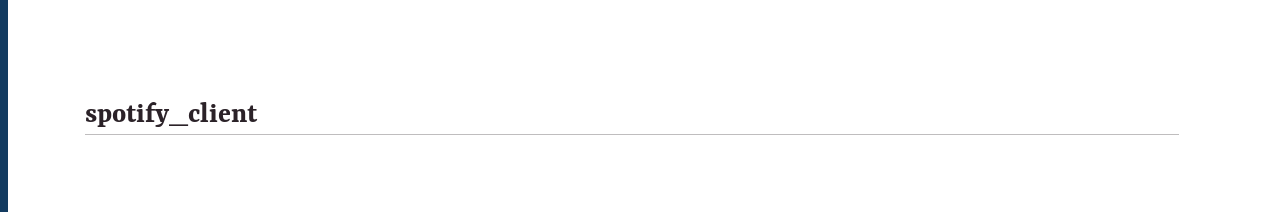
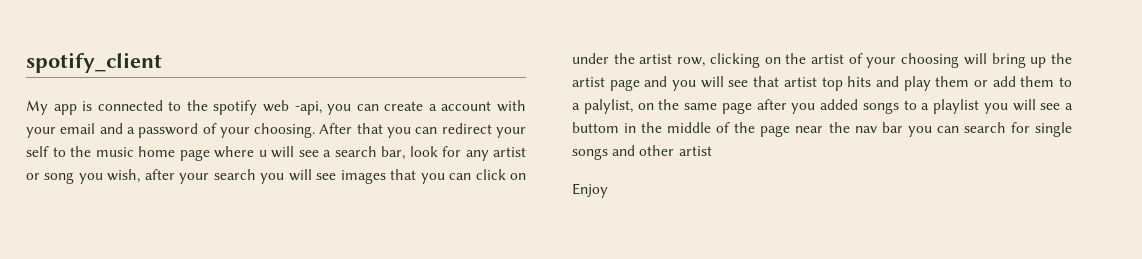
(258, 114) none -> [26,100,526,115] [26,123,526,138] [26,146,526,161] [26,169,526,184] [572,53,1072,68] [572,76,1072,91] [572,99,1073,114] [572,122,1072,137] [572,145,712,160] [572,183,608,198] // My app is connected to the spotify web -api, you can create a account with your email and a password of your choosing. After that you can redirect your self to the music home page where u will see a search bar, look for any artist or song you wish, after your search you will see images that you can click on under the artist row, clicking on the artist of your choosing will bring up the artist page and you will see that artist top hits and play them or add them to a palylist, on the same page after you added songs to a playlist you will see a buttom in the middle of the page near the nav bar you can search for single songs and other artist // Enjoy

